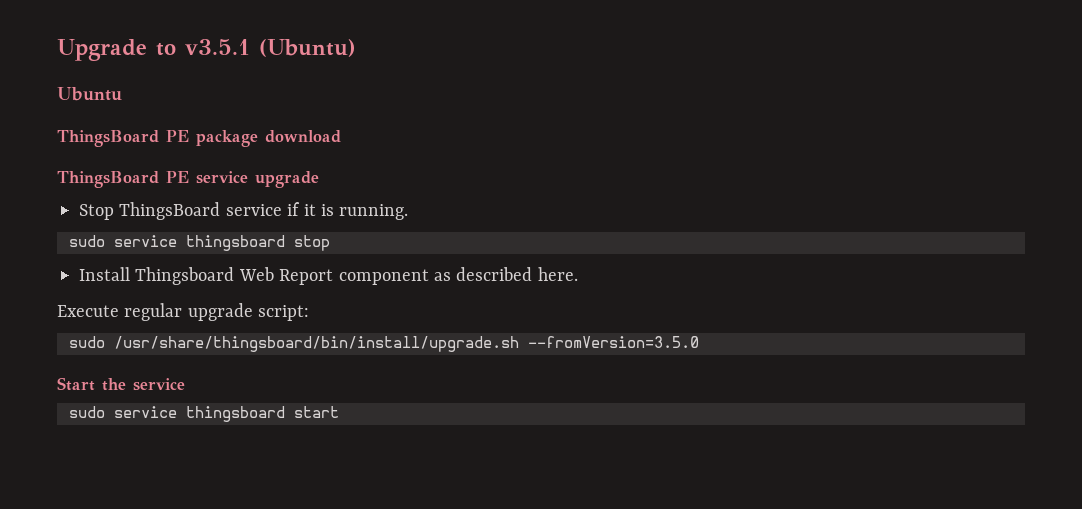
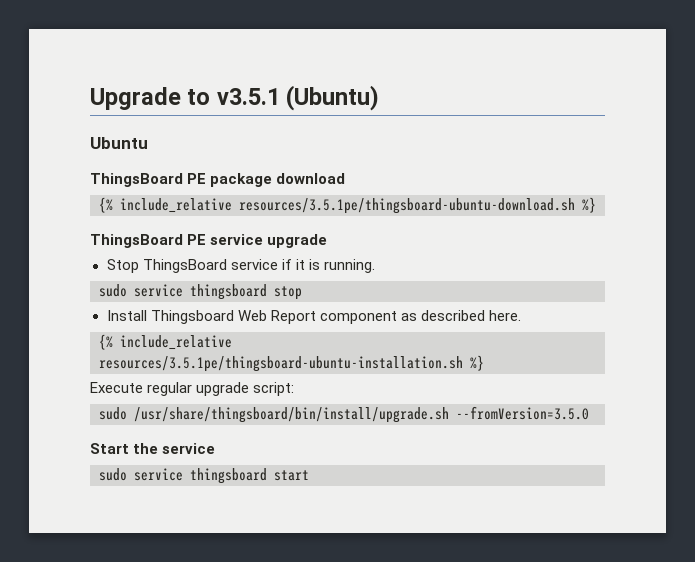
(341, 136) none -> [99,197,596,214] // {% include_relative resources/3.5.1pe/thingsboard-ubuntu-download.sh %}
(578, 274) none -> [99,334,232,350] [99,355,484,372] // {% include_relative resources/3.5.1pe/thingsboard-ubuntu-installation.sh %}

